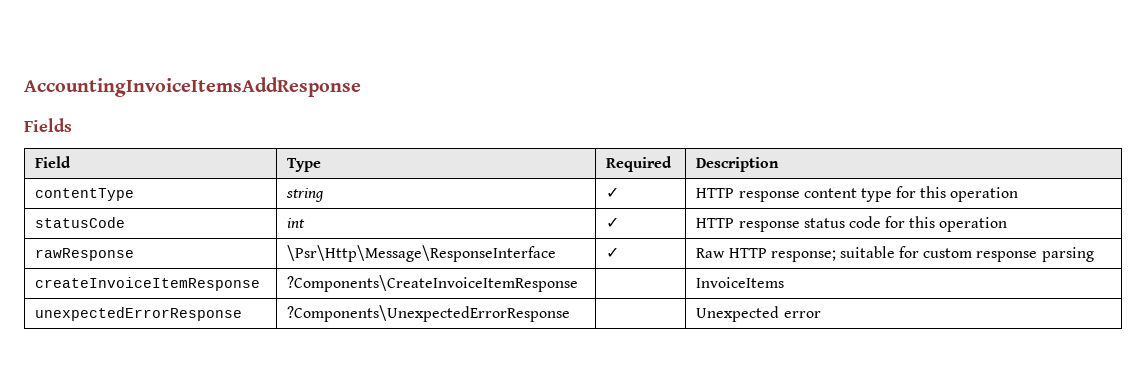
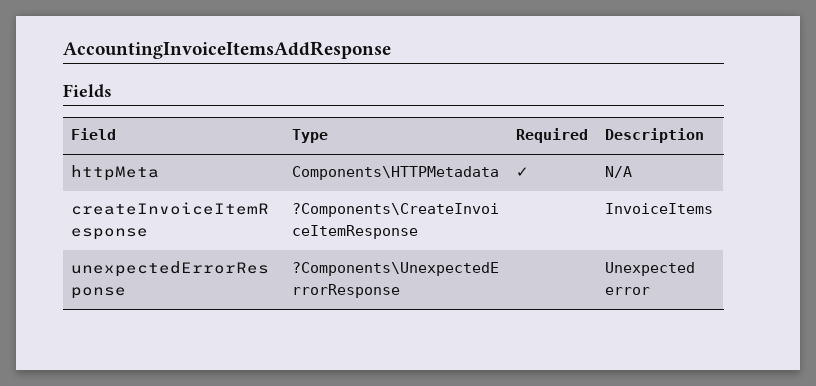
[35,188,135,201] [286,188,325,202] [606,187,620,198] [696,186,1019,202] [35,217,126,228] [287,218,306,228] [606,217,620,228] [696,216,1008,232] [35,248,135,261] [287,245,557,262] [606,247,620,258] [696,246,1094,262] contentType | string | ✓ | HTTP response content type for this operation // statusCode | int | ✓ | HTTP response status code for this operation // rawResponse | \Psr\Http\Message\ResponseInterface | ✓ | Raw HTTP response; suitable for custom response parsing -> [70,165,159,181] [291,166,499,180] [515,167,529,177] [604,166,632,178] httpMeta | Components\HTTPMetadata | ✓ | N/A

